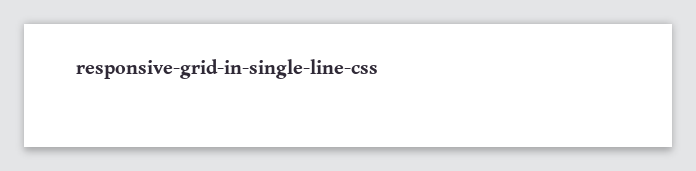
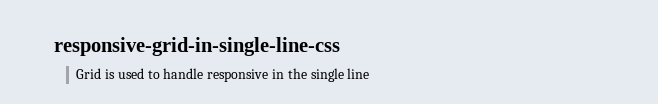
(378, 69) none -> [76,68,370,82] // Grid is used to handle responsive in the single line

